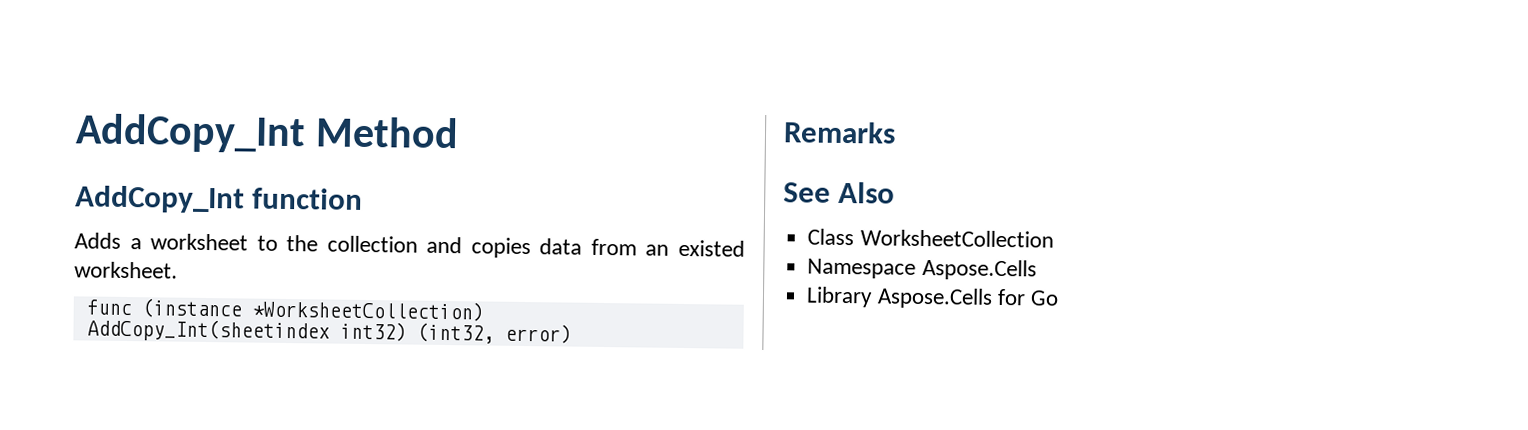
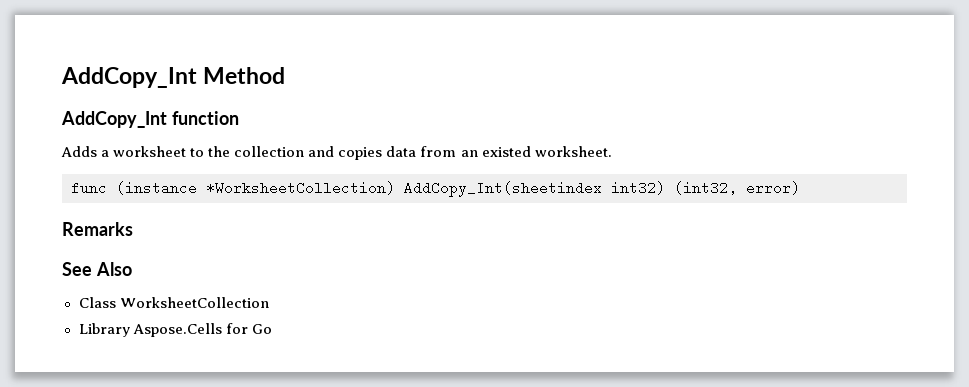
[807,258,1037,281] // Namespace Aspose.Cells -> (269, 302) none

